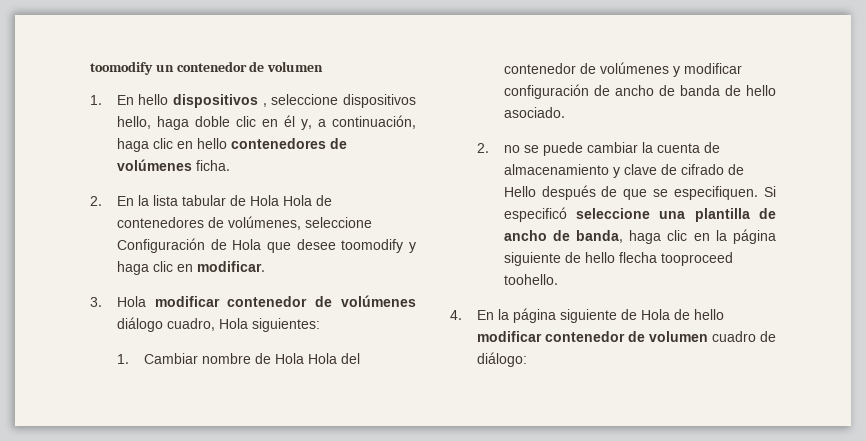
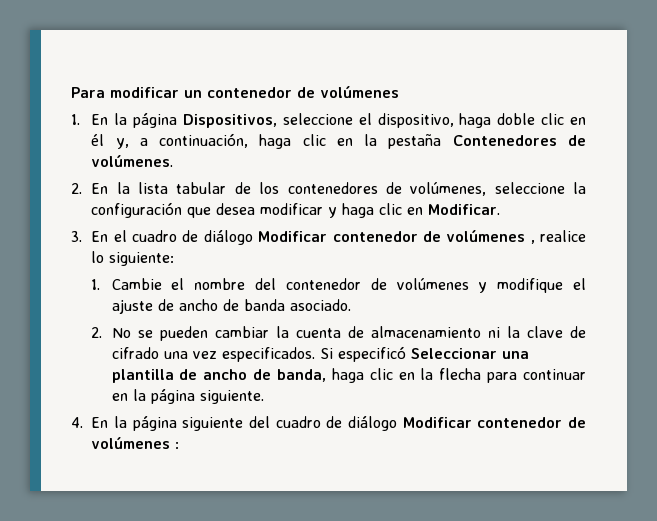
[90,61,153,75] toomodify -> [71,87,179,98] Para modificar
[267,61,324,72] volumen -> [320,86,399,98] volúmenes
[138,94,416,108] [116,116,151,129] hello dispositivos , seleccione dispositivos hello, -> [114,113,454,128] la página Dispositivos, seleccione el dispositivo,
[196,138,347,149] [116,159,230,171] hello contenedores de volúmenes ficha. -> [364,134,586,149] [91,155,174,167] la pestaña Contenedores de volúmenes.
[249,195,332,206] Hola Hola de -> [259,182,280,194] los
[116,238,404,253] Configuración de Hola que desee toomodify -> [573,182,587,194] [91,202,324,218] la configuración que desea modificar
[196,261,265,272] modificar. -> [428,204,501,215] Modificar.
[116,295,417,307] [116,317,320,332] [116,353,337,364] Hola modificar contenedor de volúmenes diálogo cuadro, Hola siguientes: // 1. Cambiar nombre de Hola Hola -> [91,230,586,245] [91,251,175,266] [91,278,246,290] En el cuadro de diálogo Modificar contenedor de volúmenes , realice lo siguiente: // 1. Cambie el nombre
[683,63,742,74] [503,84,589,99] modificar configuración -> [497,278,586,293] [111,299,153,314] modifique el ajuste
[724,85,776,96] de hello -> (285, 305) none
[503,142,583,156] no se puede -> [111,326,208,341] No se pueden
[612,167,620,178] y -> [487,326,520,338] ni la
[727,164,744,175] [503,185,759,200] de Hello después de que se especifiquen. -> [163,347,315,362] una vez especificados.
[576,208,651,219] seleccione -> [410,348,497,359] Seleccionar
[733,229,776,244] [503,252,733,266] [503,274,558,285] página siguiente de hello flecha tooproceed toohello. -> [439,368,586,383] [111,389,264,404] flecha para continuar en la página siguiente.
[620,309,724,320] [476,331,776,342] [476,352,527,367] de Hola de hello modificar contenedor de volumen cuadro de diálogo: -> [248,416,587,431] [91,437,180,449] del cuadro de diálogo Modificar contenedor de volúmenes :

